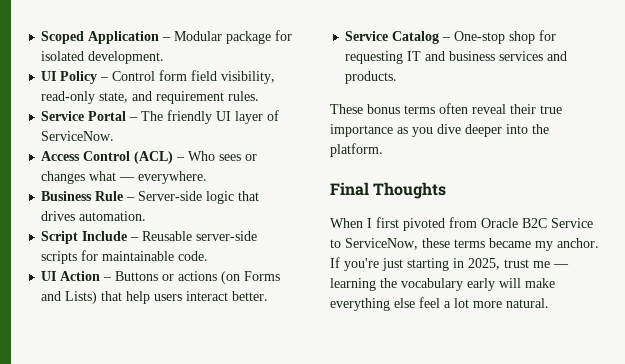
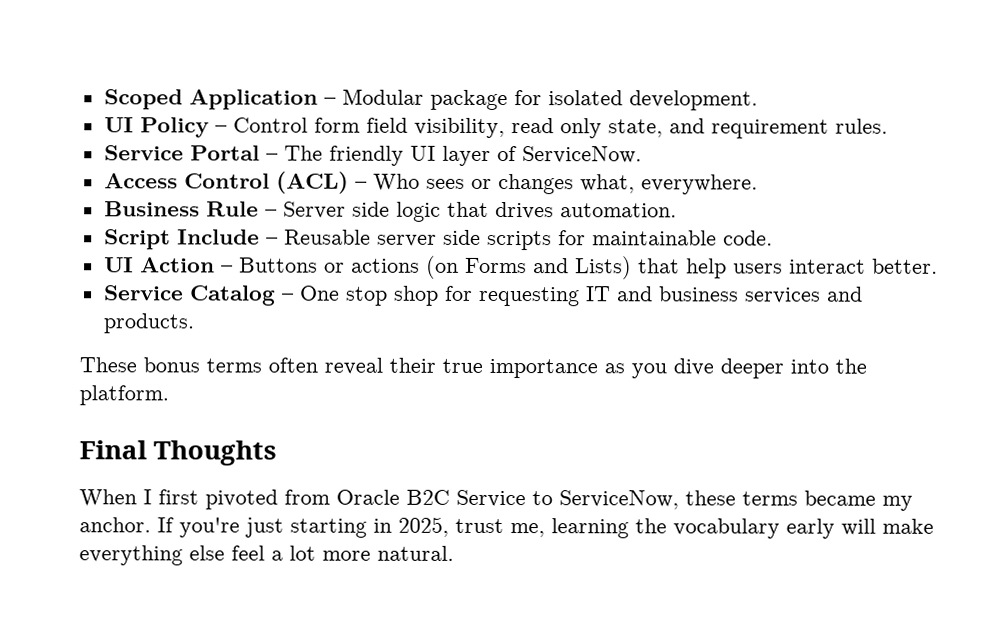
[41,91,96,104] read-only -> [510,118,602,139] read only
[89,171,136,181] what — -> [579,174,635,194] what,
[138,191,203,201] Server-side -> [282,201,390,219] Server side
[196,231,258,241] server-side -> [376,229,481,247] server side
[454,31,506,44] One-stop -> [299,285,388,306] One stop
[533,261,569,268] me — -> [510,523,545,538] me,

